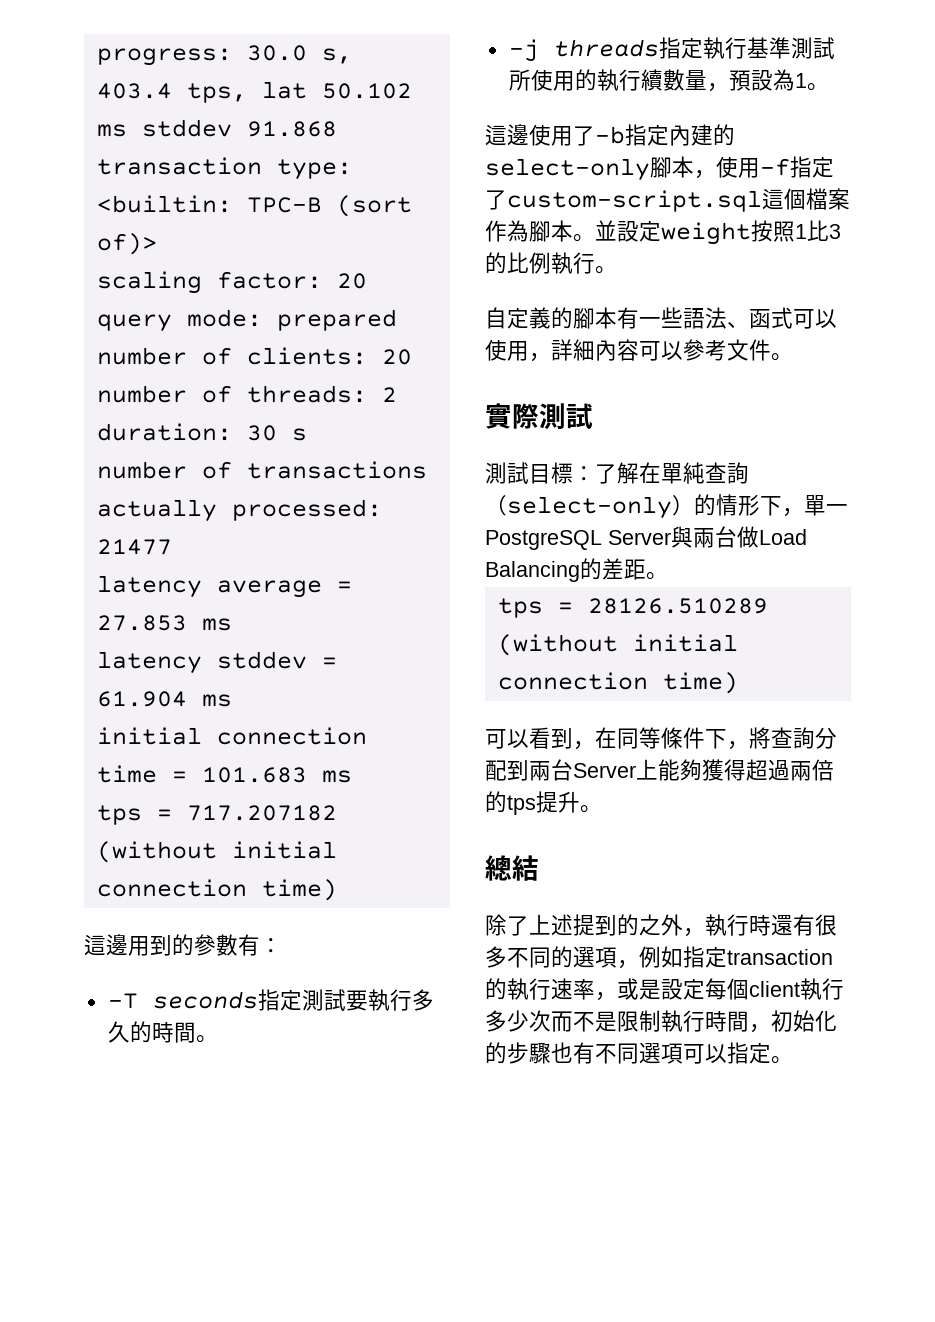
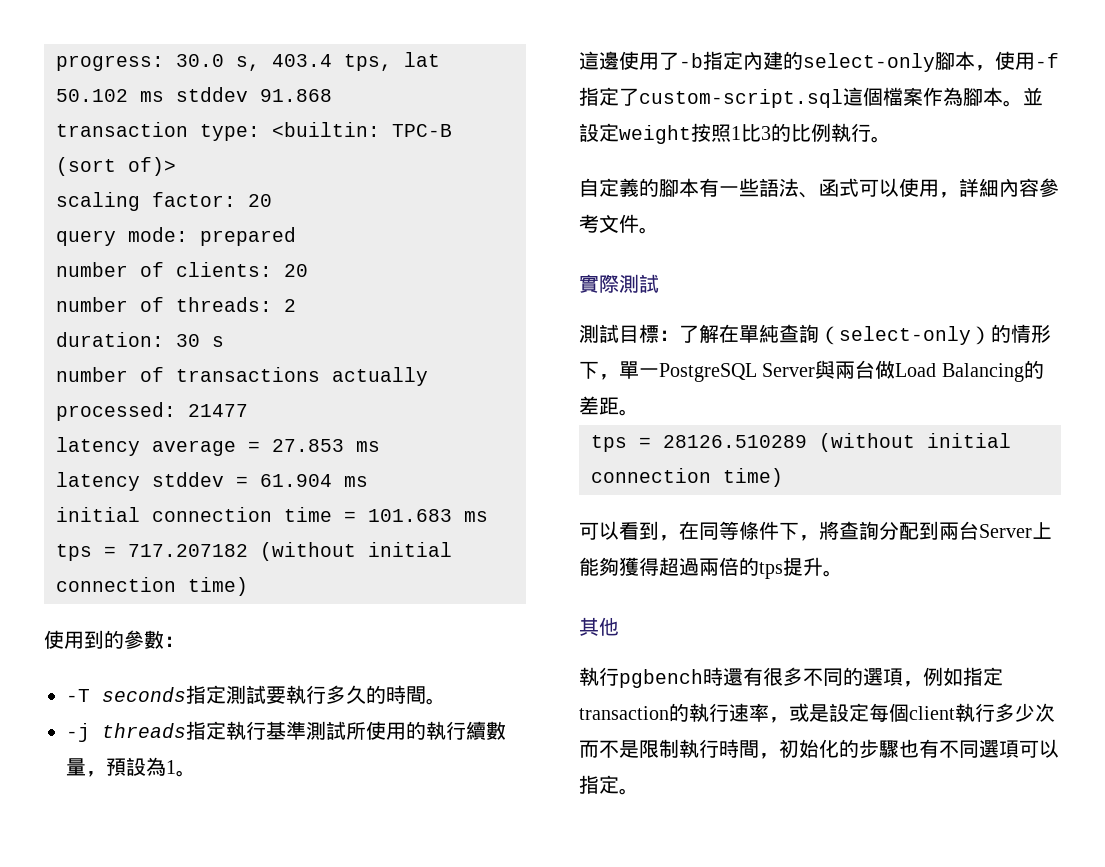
[84,934,128,956] 這邊 -> [44,630,64,649] 使
[238,934,260,956] 有 -> (164, 639) none
[639,341,683,361] 可以 -> (1039, 187) none
[485,855,539,881] [485,914,749,937] 總結 // 除了上述提到的之外，執行 -> [579,617,619,636] [579,667,703,688] 其他 // 執行pgbench

